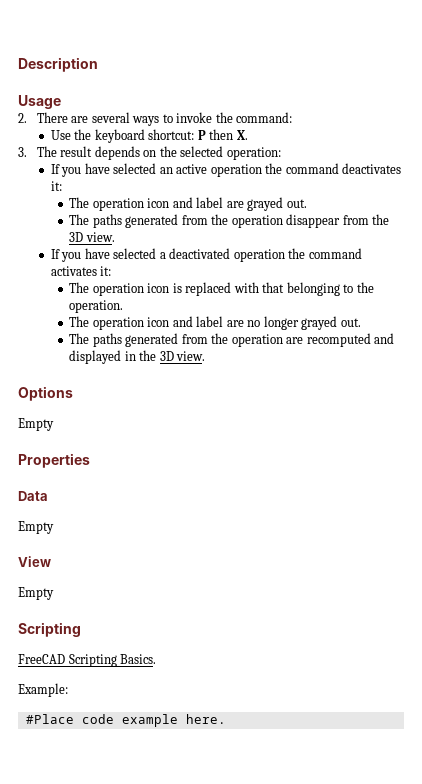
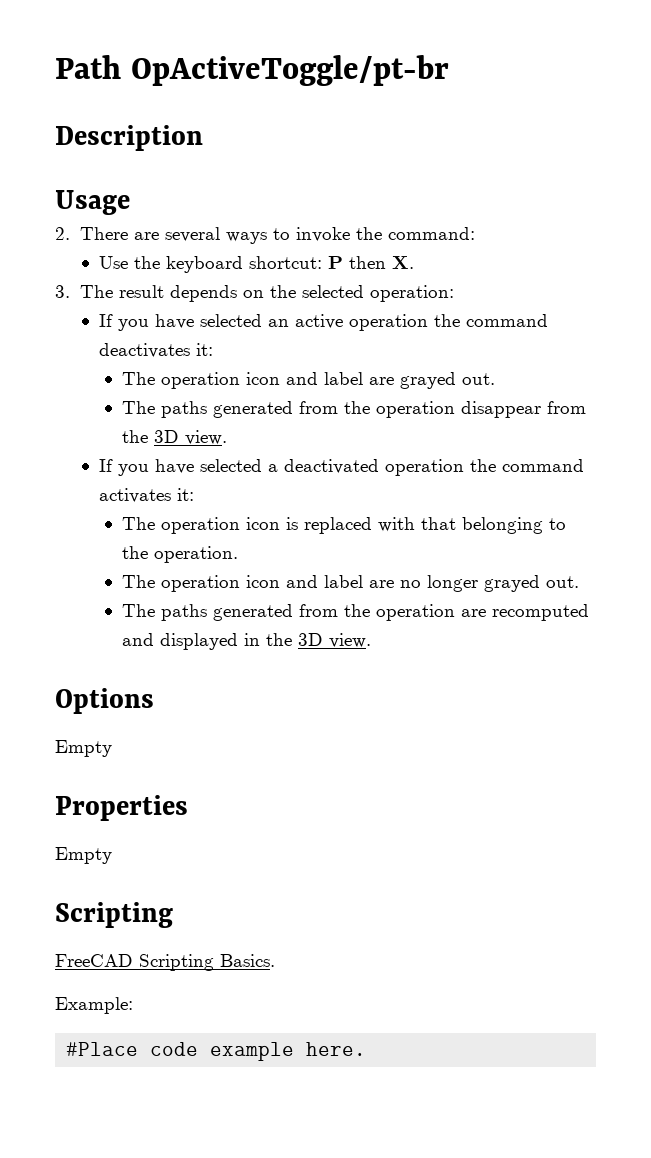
(18, 64) none -> [55,55,449,86] Path OpActiveToggle/pt-br //
[18,491,48,501] [18,521,54,534] [18,556,51,567] // Data // Empty // View -> (188, 808) none

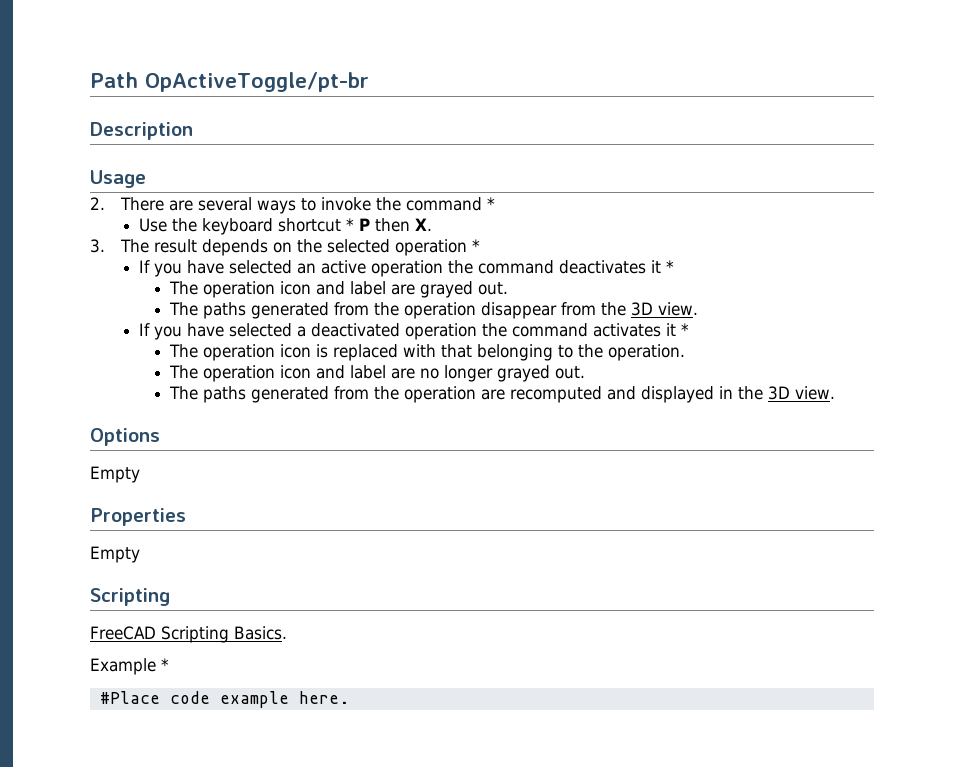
[387,227,475,240] command: -> [405,197,495,211] command *
[248,256,322,269] shortcut: -> [277,218,354,232] shortcut *
[369,285,454,302] operation: -> [394,239,480,256] operation *
[195,343,213,356] it: -> [650,260,674,273] it *
[176,488,194,501] it: -> [665,323,689,336] it *
[55,997,133,1014] Example: -> [90,658,169,675] Example *

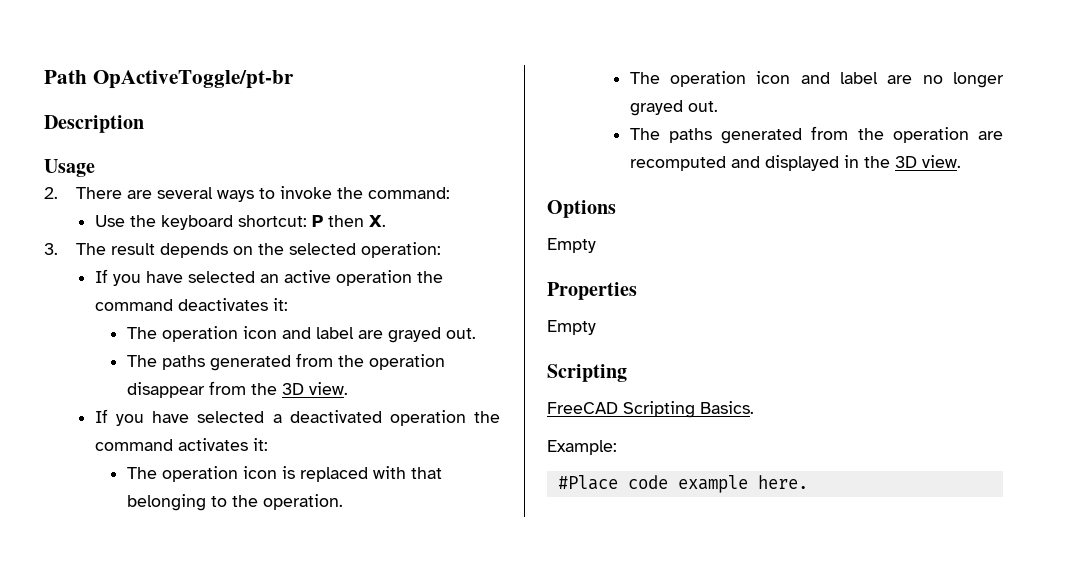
[405,197,495,211] command * -> [367,187,450,199] command:
[277,218,354,232] shortcut * -> [238,215,308,227] shortcut:
[394,239,480,256] operation * -> [360,242,441,258] operation:
[650,260,674,273] it * -> [273,298,289,311] it:
[665,323,689,336] it * -> [253,438,269,451] it:
[90,658,169,675] Example * -> [547,440,617,455] Example:

